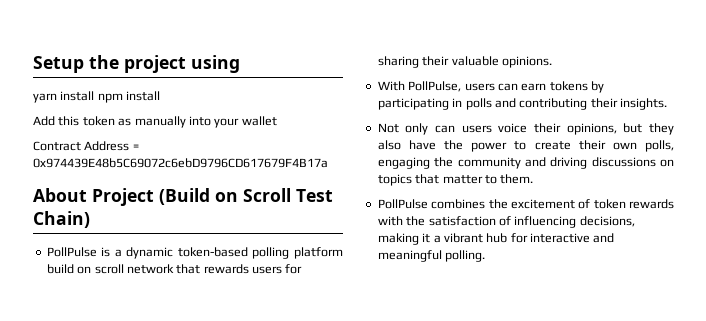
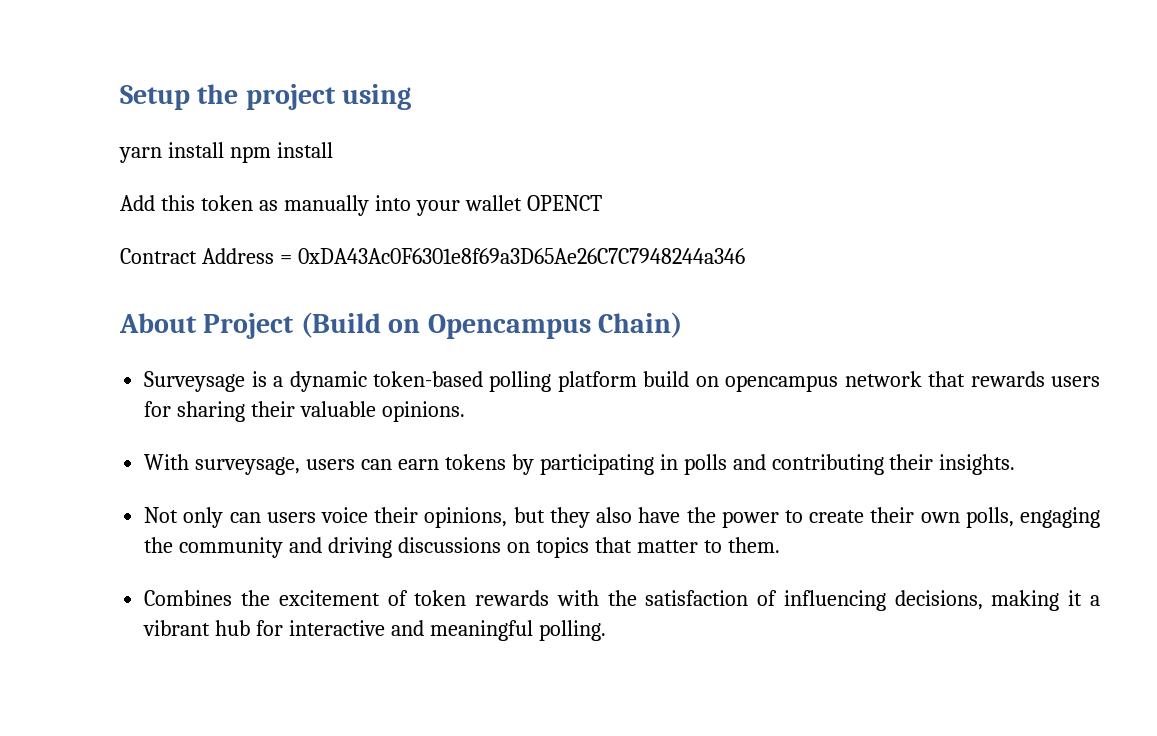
(277, 121) none -> [526,195,602,211] OPENCT
[33,158,328,168] 0x974439E48b5C69072c6ebD9796CD617679F4B17a -> [297,248,745,264] 0xDA43Ac0F6301e8f69a3D65Ae26C7C7948244a346
[243,188,333,202] Scroll Test -> [427,314,591,339] Opencampus
[46,247,97,257] PollPulse -> [144,371,246,392] Surveysage
[94,264,124,274] scroll -> [725,375,839,392] opencampus
[408,81,462,92] PollPulse, -> [195,457,301,475] surveysage,
[377,199,486,209] PollPulse combines -> [144,590,233,606] Combines

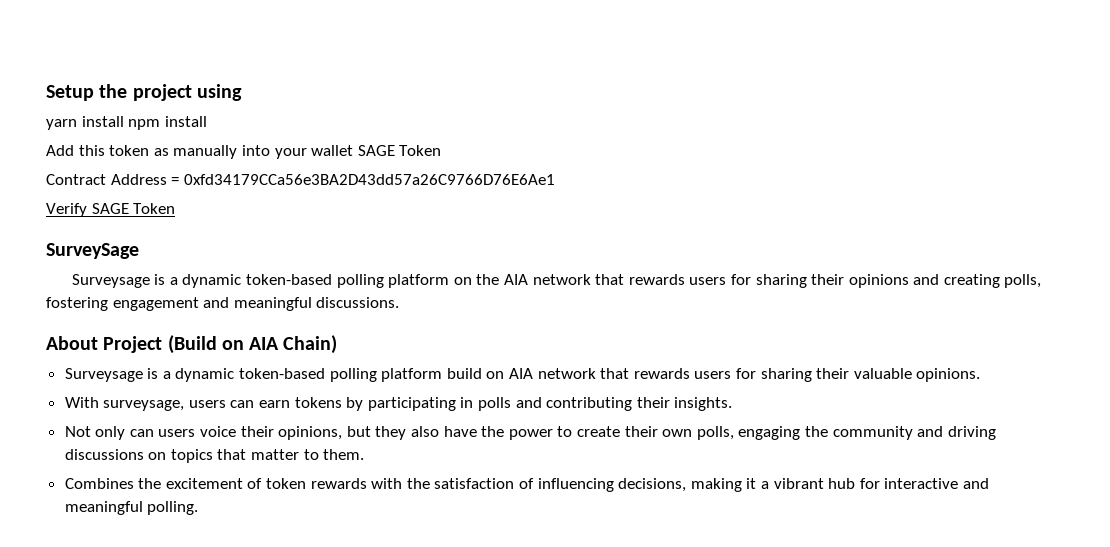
[526,195,602,211] OPENCT -> [357,145,442,156] SAGE Token
[297,248,745,264] 0xDA43Ac0F6301e8f69a3D65Ae26C7C7948244a346 -> [183,174,555,185] [46,203,176,217] [46,243,139,259] [71,274,1042,288] [46,297,400,311] 0xfd34179CCa56e3BA2D43dd57a26C9766D76E6Ae1 // Verify SAGE Token // SurveySage // Surveysage is a dynamic token-based polling platform on the AIA network that rewards users for sharing their opinions and creating polls, fostering engagement and meaningful discussions.
[427,314,591,339] Opencampus -> [249,337,280,350] AIA
[725,375,839,392] opencampus -> [509,368,534,379] AIA

